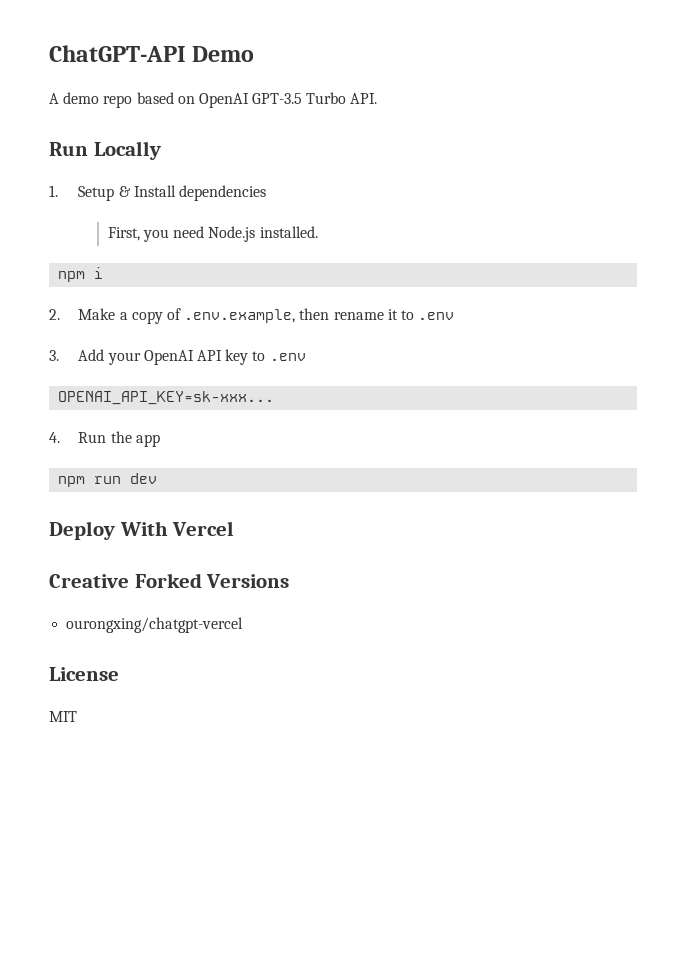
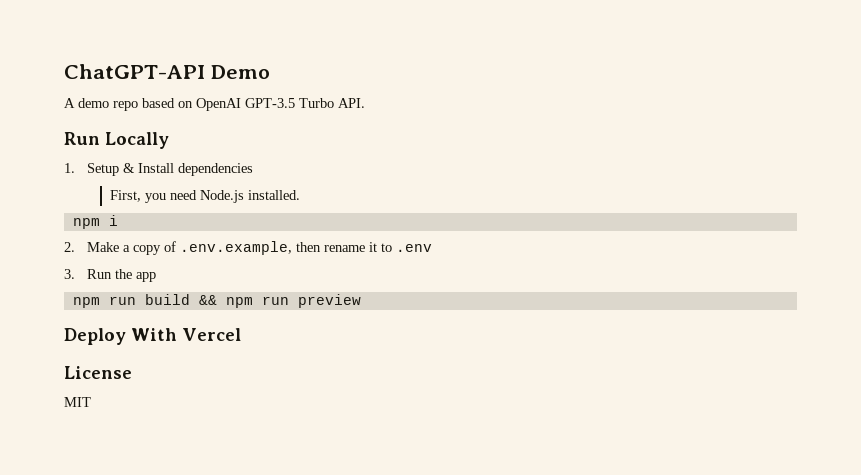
[78,349,306,365] [58,391,275,405] [49,432,60,443] Add your OpenAI API key to .env // OPENAI_API_KEY=sk-xxx... // 4. -> (75, 274) none
[130,473,158,484] dev -> [144,294,361,308] build && npm run preview
[49,573,290,588] [66,617,244,633] // Creative Forked Versions // ourongxing/chatgpt-vercel -> (241, 334) none

